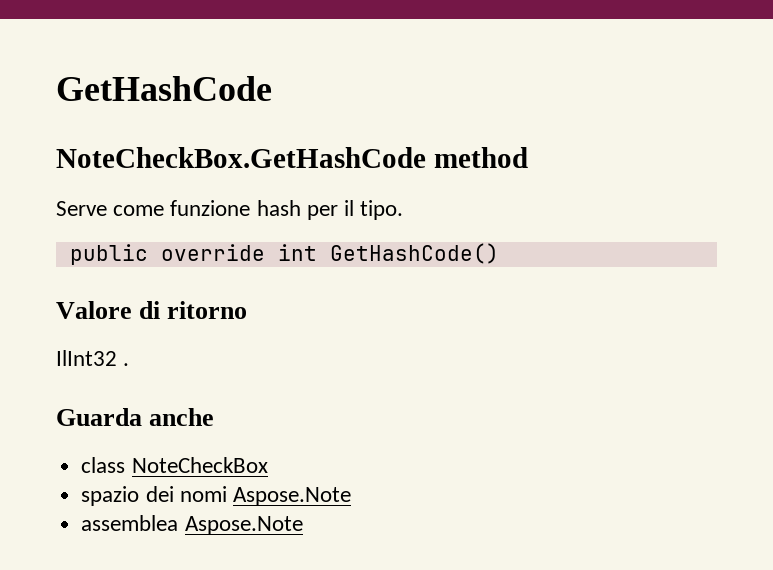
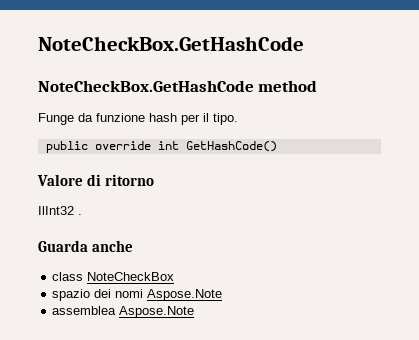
[56,76,272,101] GetHashCode -> [38,36,304,51] NoteCheckBox.GetHashCode
[56,201,165,216] Serve come -> [38,113,93,125] Funge da

